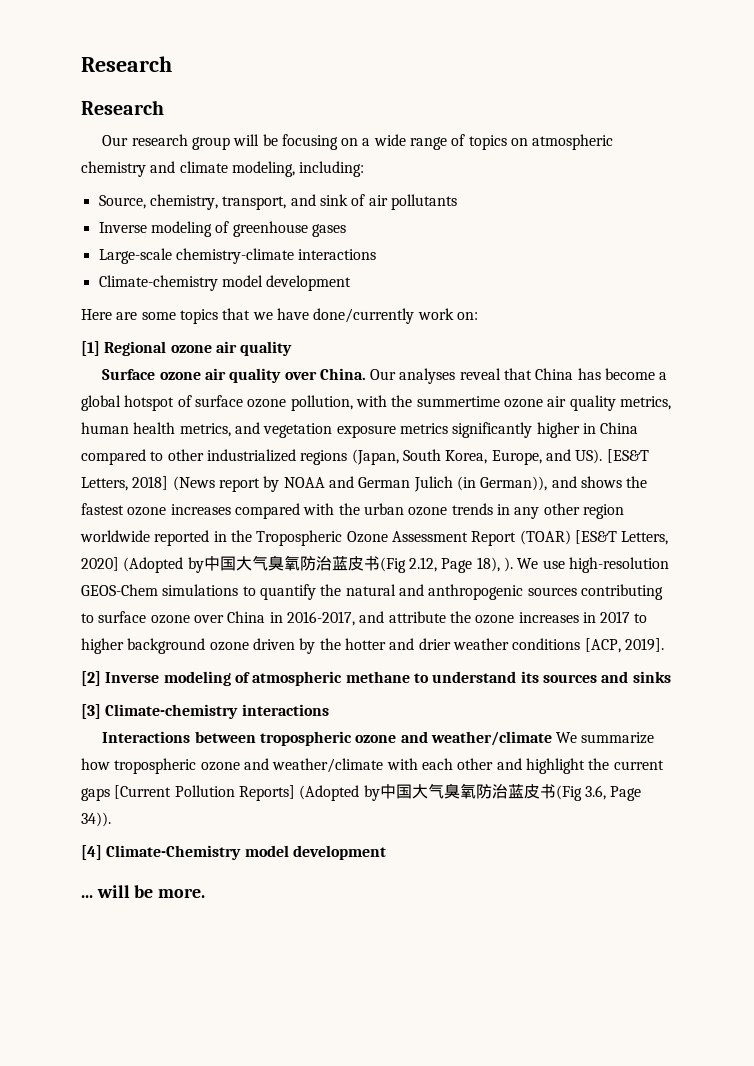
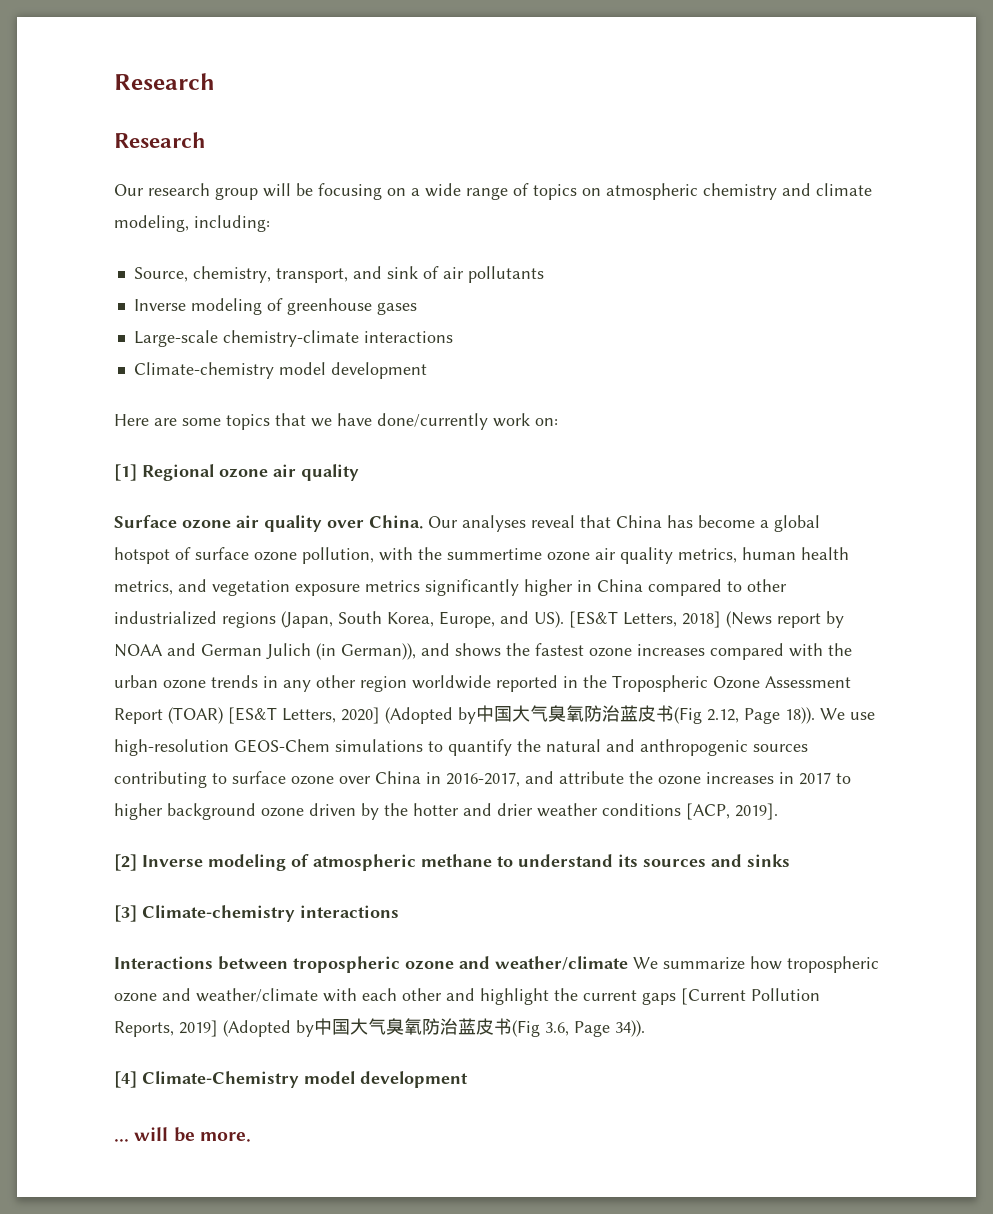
[476,557,513,572] 18), ). -> [785,707,815,724] 18)).
[238,785,295,801] Reports] -> [114,1020,218,1037] Reports, 2019]

